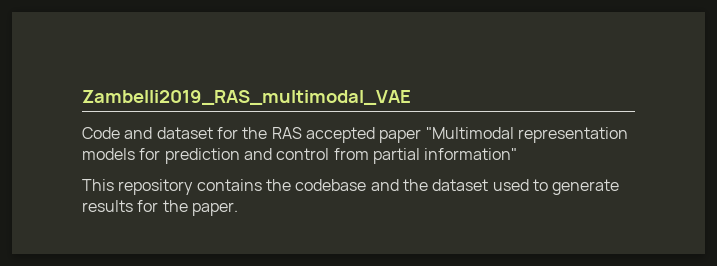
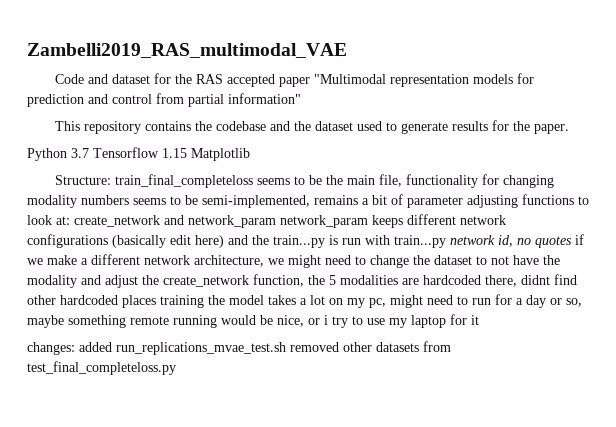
(238, 209) none -> [27,147,250,161] [54,174,554,188] [27,194,589,208] [27,214,506,228] [27,234,584,248] [27,254,560,268] [27,274,577,288] [27,294,582,308] [27,314,479,328] [27,341,451,355] [27,361,176,375] // Python 3.7 Tensorflow 1.15 Matplotlib // Structure: train_final_completeloss seems to be the main file, functionality for changing modality numbers seems to be semi-implemented, remains a bit of parameter adjusting functions to look at: create_network and network_param network_param keeps different network configurations (basically edit here) and the train...py is run with train...py network id, no quotes if we make a different network architecture, we might need to change the dataset to not have the modality and adjust the create_network function, the 5 modalities are hardcoded there, didnt find other hardcoded places training the model takes a lot on my pc, might need to run for a day or so, maybe something remote running would be nice, or i try to use my laptop for it // changes: added run_replications_mvae_test.sh removed other datasets from test_final_completeloss.py

